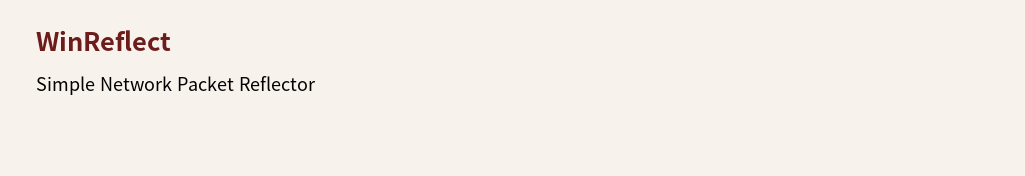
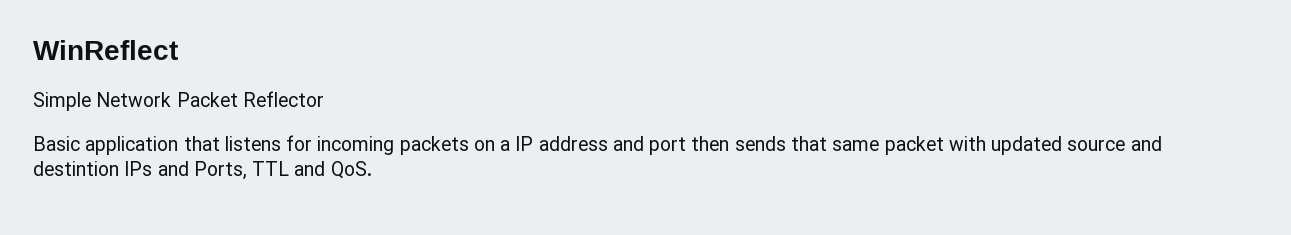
(316, 83) none -> [33,135,1162,155] [33,161,372,180] // Basic application that listens for incoming packets on a IP address and port then sends that same packet with updated source and destintion IPs and Ports, TTL and QoS.

